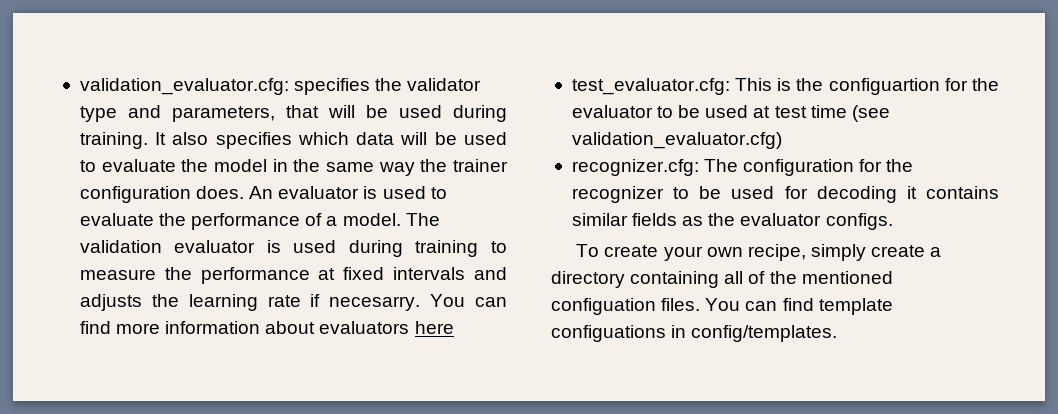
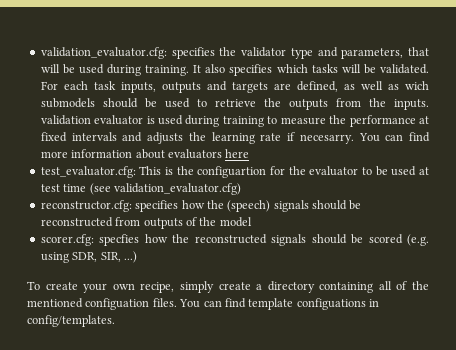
[356,132,507,145] [79,159,509,176] [79,186,447,203] [79,213,440,230] data will be used to evaluate the model in the same way the trainer configuration does. An evaluator is used to evaluate the performance of a model. The -> [311,64,430,74] [40,81,429,93] [40,98,429,110] tasks will be validated. For each task inputs, outputs and targets are defined, as well as wich submodels should be used to retrieve the outputs from the inputs.
[571,159,914,176] [571,186,999,203] [571,213,893,230] recognizer.cfg: The configuration for the recognizer to be used for decoding it contains similar fields as the evaluator configs. -> [40,200,362,212] [40,217,252,229] [40,234,430,246] [40,251,137,263] reconstructor.cfg: specifies how the (speech) signals should be reconstructed from outputs of the model // scorer.cfg: specfies how the reconstructed signals should be scored (e.g. using SDR, SIR, ...)

